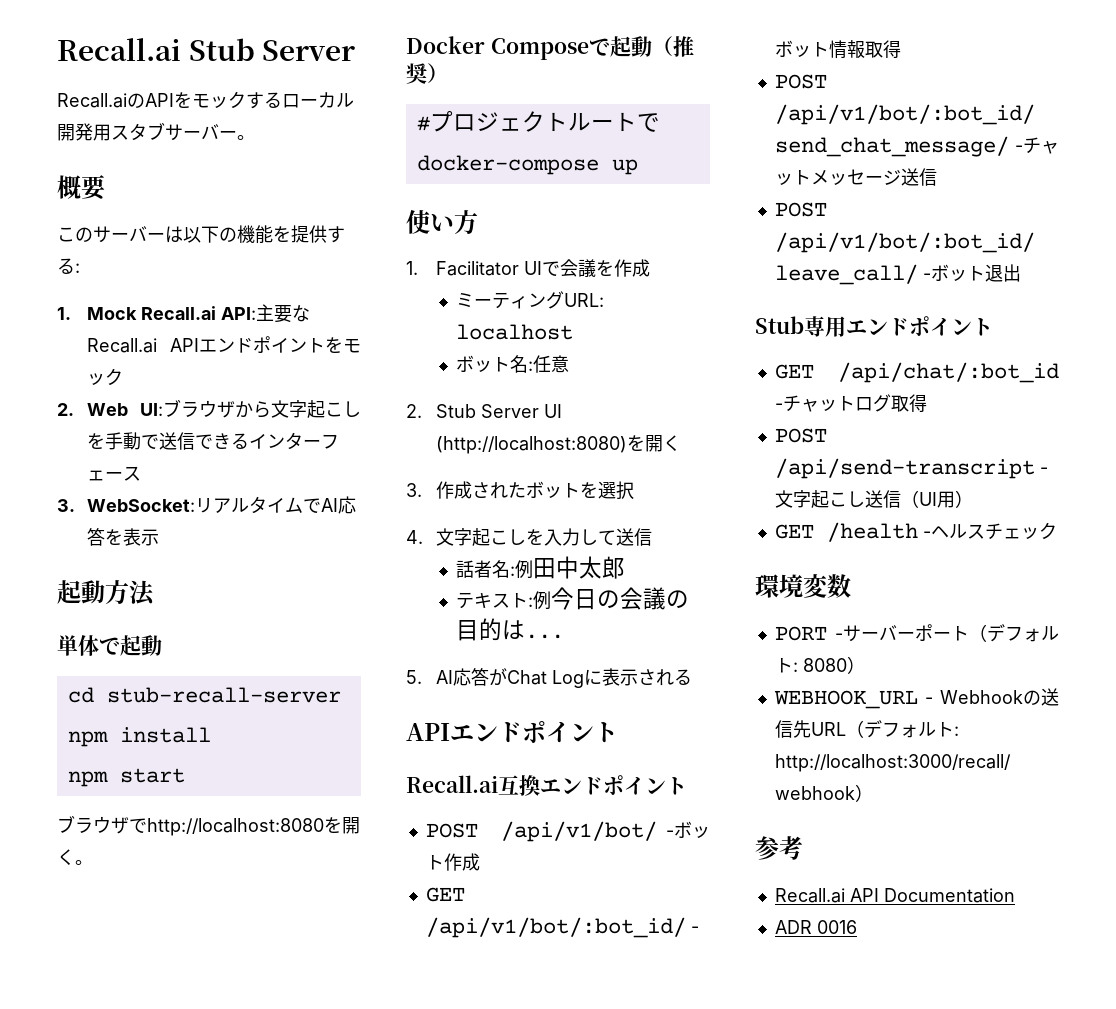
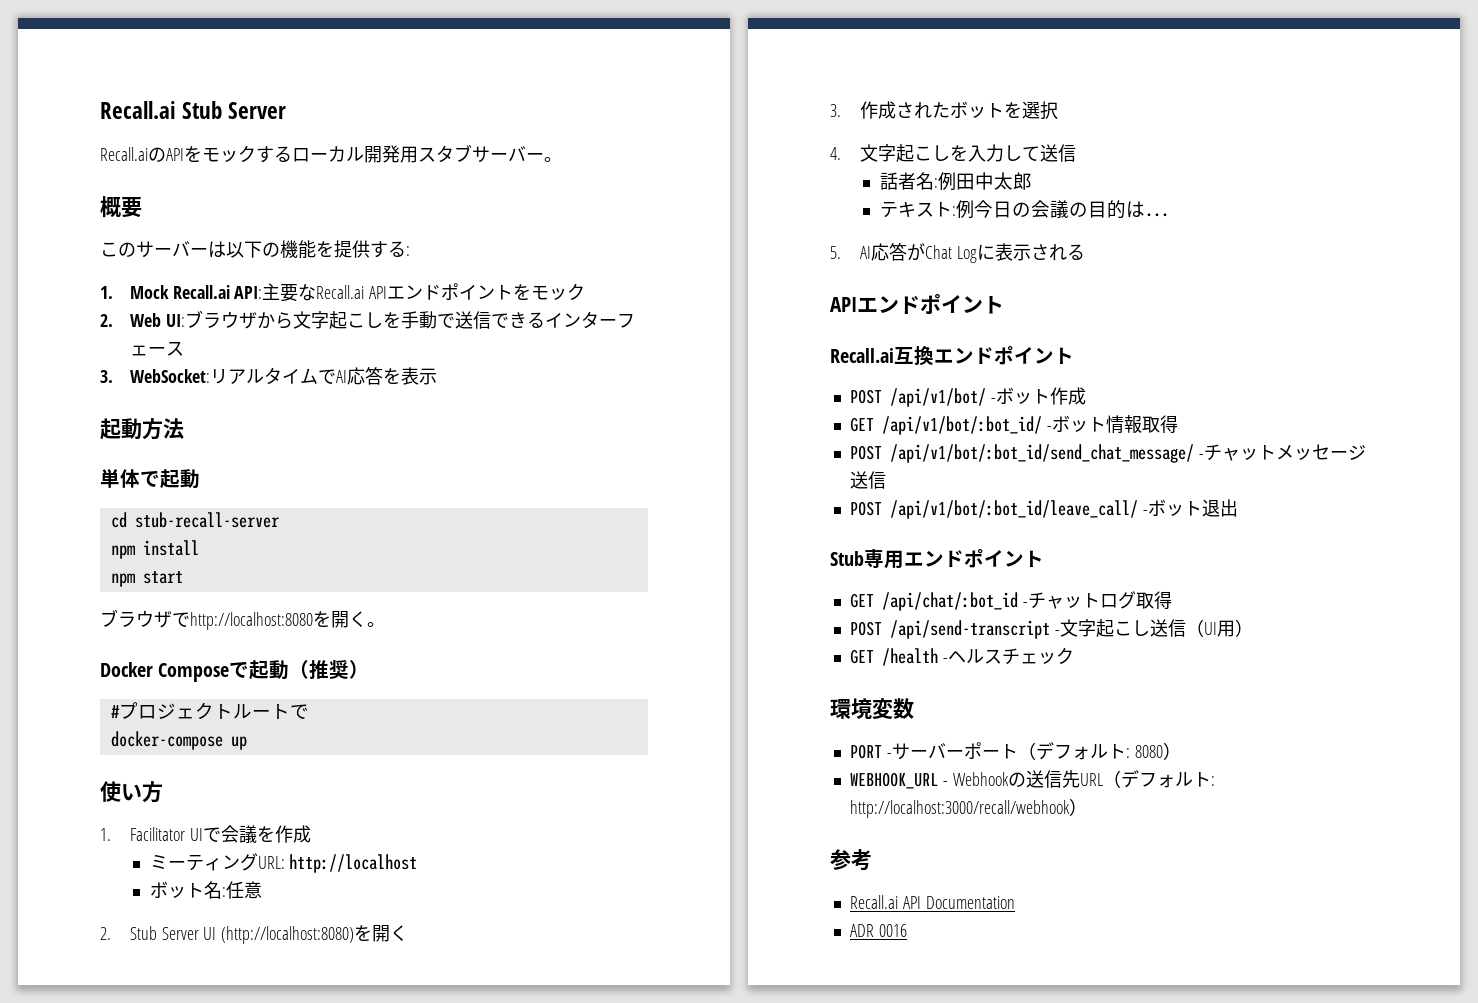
[456,324,574,340] localhost -> [289,854,418,873] http://localhost

